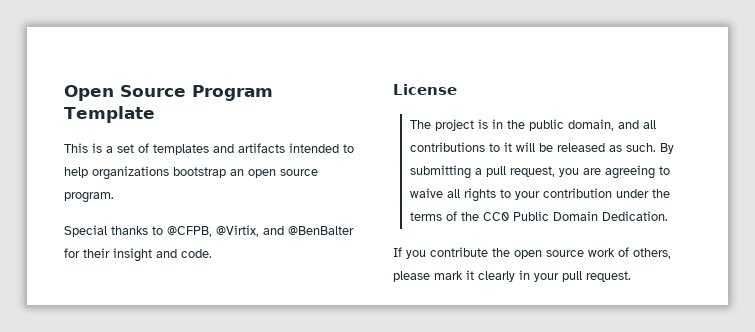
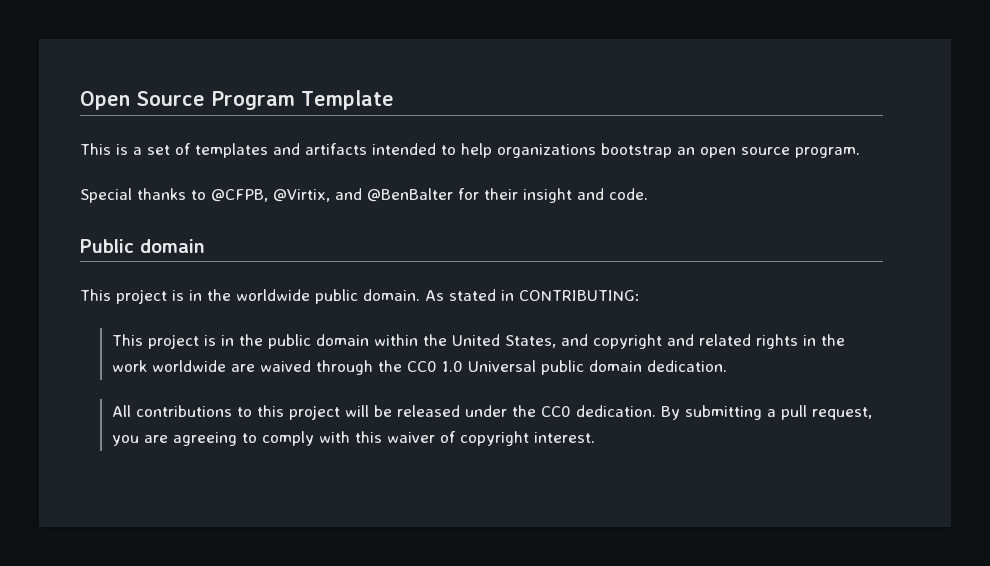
[393,84,457,95] [409,120,431,129] License // The -> [80,239,205,253] [80,289,640,304] [111,334,143,346] Public domain // This project is in the worldwide public domain. As stated in CONTRIBUTING: // This
[567,119,656,131] [409,142,656,152] domain, and all contributions to it will be released as such. -> [315,334,845,349] [111,360,727,375] [111,405,656,420] domain within the United States, and copyright and related rights in the work worldwide are waived through the CC0 1.0 Universal public domain dedication. // All contributions to this project will be released under the CC0 dedication.
[409,188,670,202] [409,211,668,221] [393,247,671,259] [393,270,631,282] waive all rights to your contribution under the terms of the CC0 Public Domain Dedication. // If you contribute the open source work of others, please mark it clearly in your pull request. -> [261,431,595,446] comply with this waiver of copyright interest.

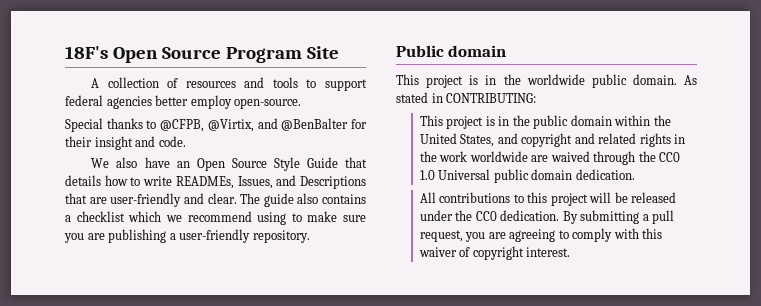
(80, 100) none -> [65,46,108,59] 18F's
[301,90,394,110] [80,143,860,158] Template // This is a set of templates and artifacts intended to help organizations bootstrap an open source program. -> [306,46,339,59] [91,77,368,91] [65,95,302,109] Site // A collection of resources and tools to support federal agencies better employ open-source.
(648, 194) none -> [91,157,367,171] [65,175,366,189] [65,193,366,207] [65,211,366,225] [64,229,310,243] // We also have an Open Source Style Guide that details how to write READMEs, Issues, and Descriptions that are user-friendly and clear. The guide also contains a checklist which we recommend using to make sure you are publishing a user-friendly repository.

